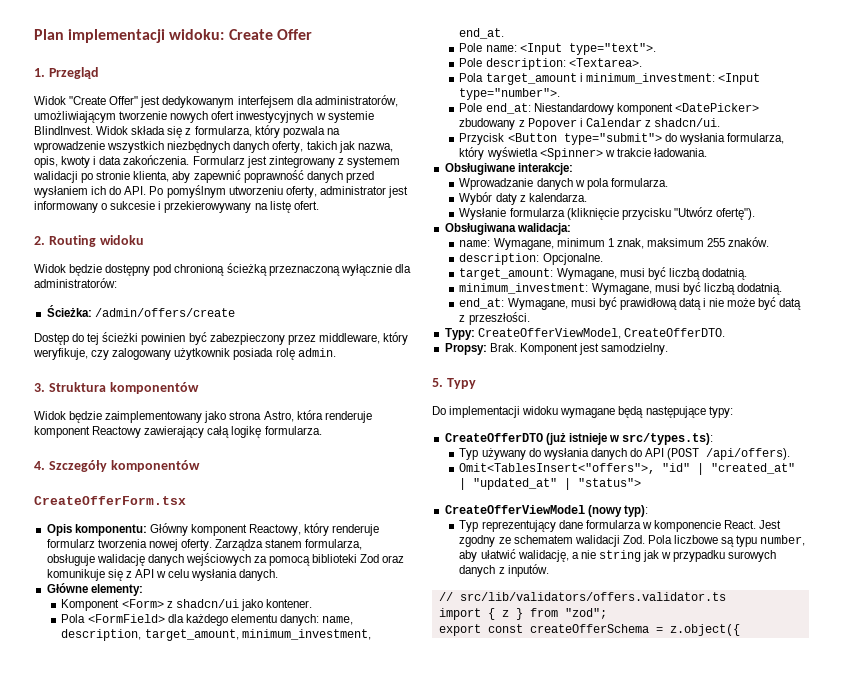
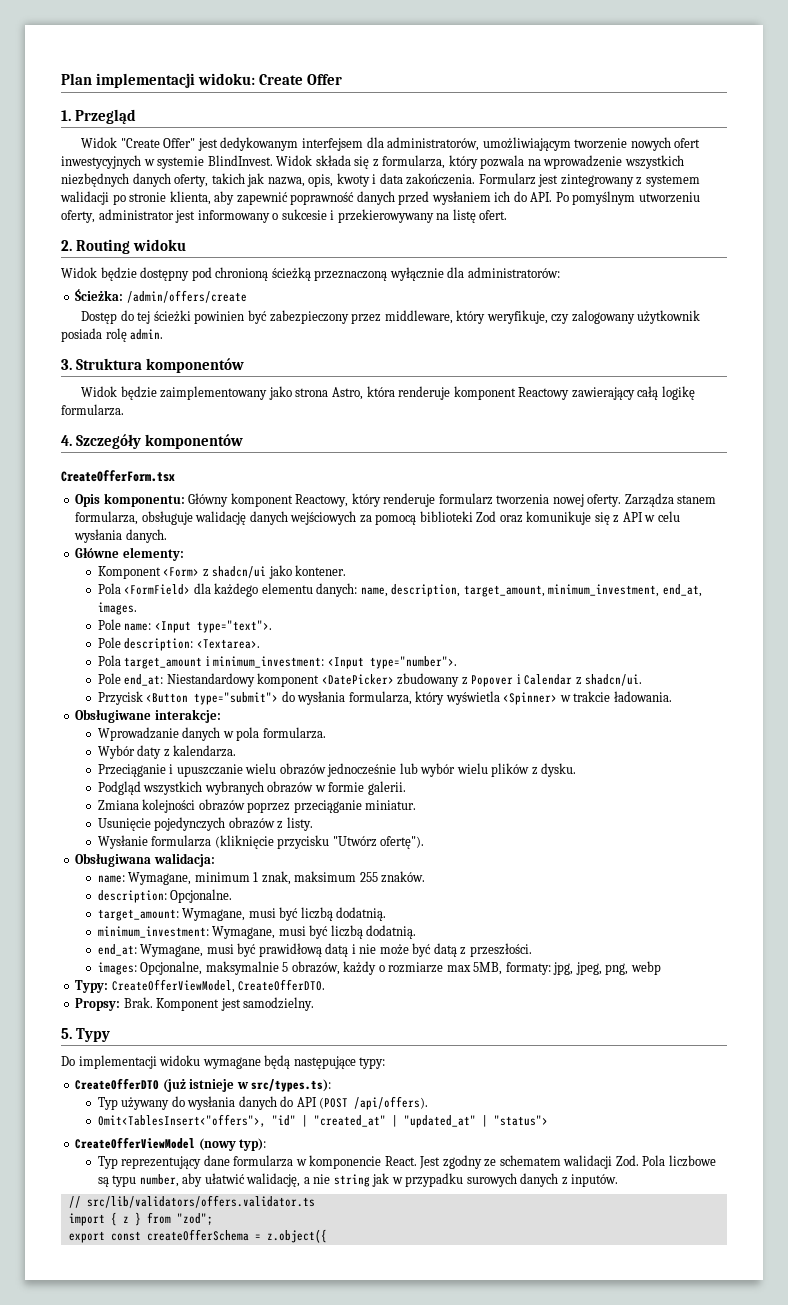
[459,28,505,39] end_at. -> [662,584,702,597] [97,602,137,615] end_at, images.
(587, 197) none -> [97,763,577,777] [97,781,406,795] [97,799,417,813] [97,817,313,831] // Przeciąganie i upuszczanie wielu obrazów jednocześnie lub wybór wielu plików z dysku. // Podgląd wszystkich wybranych obrazów w formie galerii. // Zmiana kolejności obrazów poprzez przeciąganie miniatur. // Usunięcie pojedynczych obrazów z listy.
(530, 318) none -> [97,961,661,975] // images: Opcjonalne, maksymalnie 5 obrazów, każdy o rozmiarze max 5MB, formaty: jpg, jpeg, png, webp

